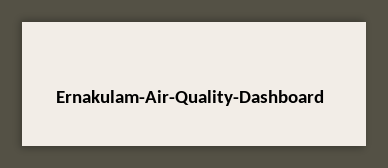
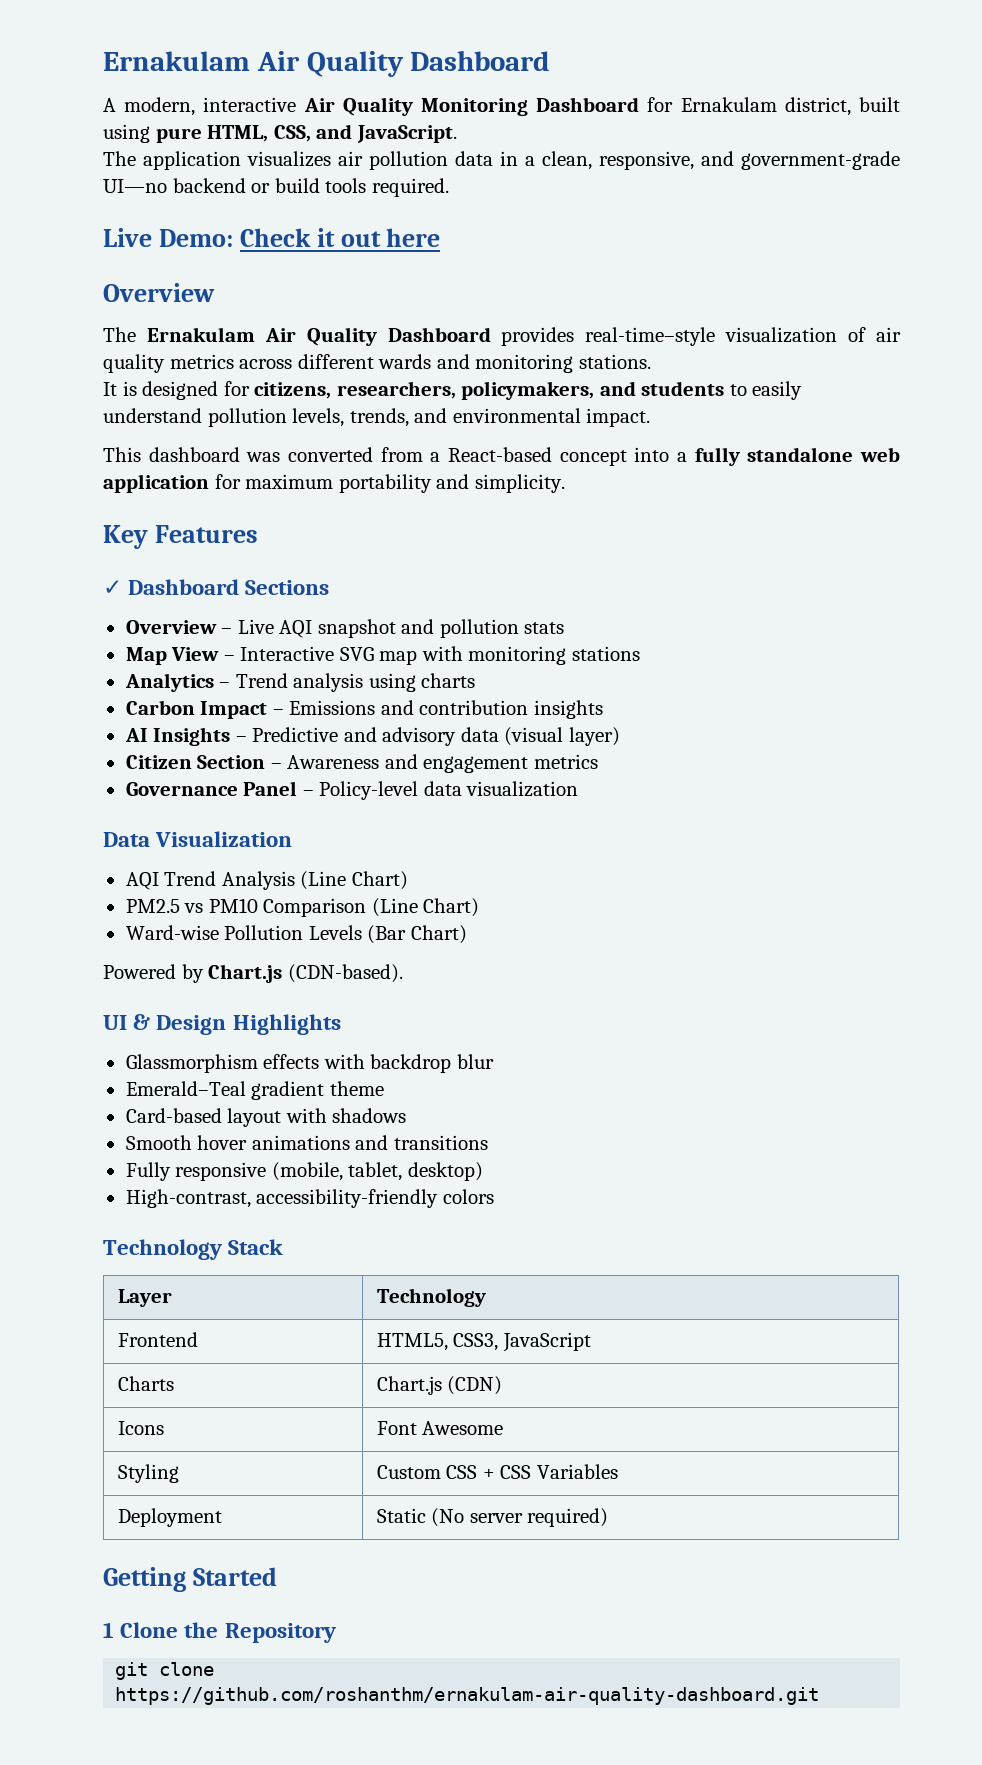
[56,90,324,106] Ernakulam-Air-Quality-Dashboard -> [103,50,551,77] [103,97,901,116] [103,124,457,143] [103,151,900,170] [103,178,449,197] [103,228,441,247] [103,283,215,302] [103,327,902,346] [103,354,651,373] [103,381,803,400] [103,408,651,427] [103,447,900,466] [103,474,565,493] [103,525,258,549] [103,579,330,595] [125,619,565,638] [125,646,640,665] [124,673,476,692] [125,700,603,719] [124,727,620,746] [125,754,598,773] [125,781,579,800] [103,831,293,847] [125,871,408,890] [125,898,480,917] [125,925,467,944] [103,964,403,983] [103,1014,341,1035] [125,1054,494,1073] [125,1081,384,1100] [125,1108,407,1127] [125,1135,488,1150] [125,1162,483,1181] [125,1189,494,1208] [103,1239,284,1260] [117,1289,172,1307] [376,1288,486,1307] [117,1332,198,1347] [376,1332,591,1352] [117,1376,174,1391] [376,1376,503,1395] [117,1421,164,1435] [376,1421,504,1435] [117,1464,179,1483] [376,1464,619,1479] [117,1508,222,1527] [376,1508,609,1527] [103,1567,277,1592] [103,1622,336,1643] [115,1662,215,1680] [115,1687,820,1705] Ernakulam Air Quality Dashboard // A modern, interactive Air Quality Monitoring Dashboard for Ernakulam district, built using pure HTML, CSS, and JavaScript. // The application visualizes air pollution data in a clean, responsive, and government-grade UI—no backend or build tools required. // Live Demo: Check it out here // Overview // The Ernakulam Air Quality Dashboard provides real-time–style visualization of air quality metrics across different wards and monitoring stations. // It is designed for citizens, researchers, policymakers, and students to easily understand pollution levels, trends, and environmental impact. // This dashboard was converted from a React-based concept into a fully standalone web application for maximum portability and simplicity. // Key Features // ✓ Dashboard Sections // Overview – Live AQI snapshot and pollution stats // Map View – Interactive SVG map with monitoring stations // Analytics – Trend analysis using charts // Carbon Impact – Emissions and contribution insights // AI Insights – Predictive and advisory data (visual layer) // Citizen Section – Awareness and engagement metrics // Governance Panel – Policy-level data visualization // Data Visualization // AQI Trend Analysis (Line Chart) // PM2.5 vs PM10 Comparison (Line Chart) // Ward-wise Pollution Levels (Bar Chart) // Powered by Chart.js (CDN-based). // UI & Design Highlights // Glassmorphism effects with backdrop blur // Emerald–Teal gradient theme // Card-based layout with shadows // Smooth hover animations and transitions // Fully responsive (mobile, tablet, desktop) // High-contrast, accessibility-friendly colors // Technology Stack // Layer | Technology // Frontend | HTML5, CSS3, JavaScript // Charts | Chart.js (CDN) // Icons | Font Awesome // Styling | Custom CSS + CSS Variables // Deployment | Static (No server required) // Getting Started // 1 Clone the Repository // git clone https://github.com/roshanthm/ernakulam-air-quality-dashboard.git

